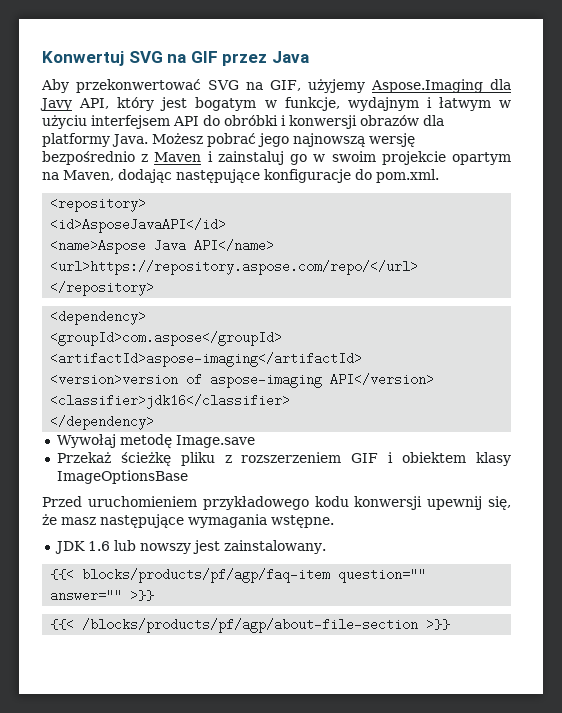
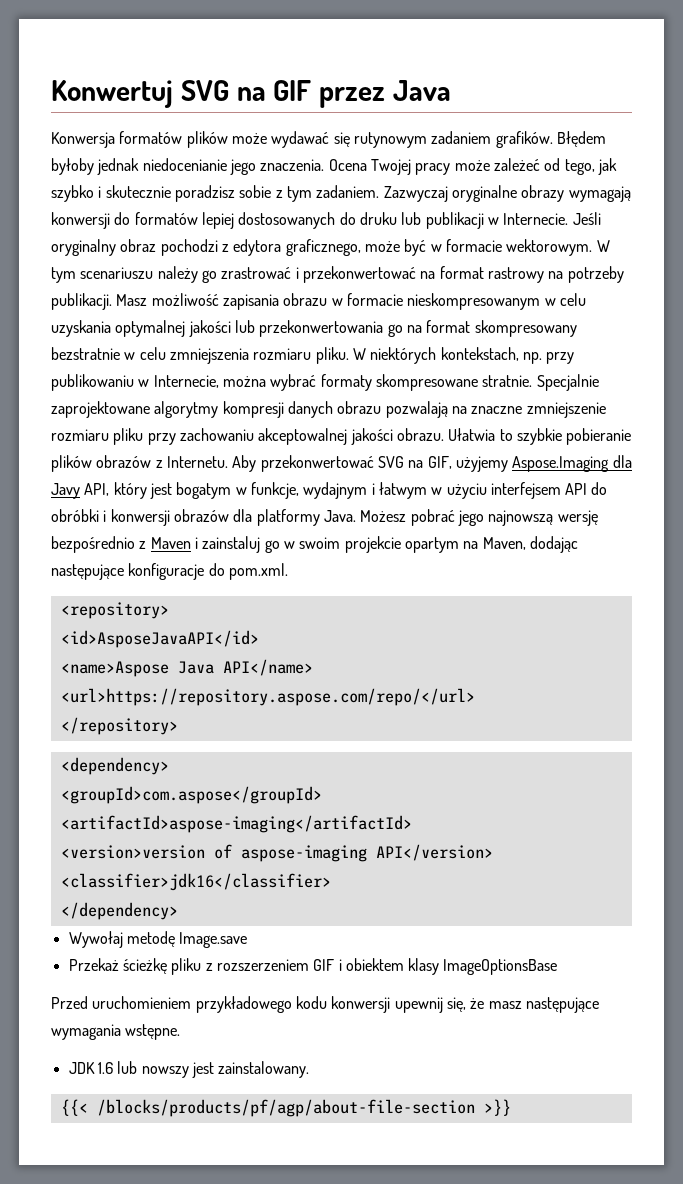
(309, 57) none -> [51,131,606,148] [51,158,617,175] [51,185,631,202] [51,212,601,229] [51,239,610,256] [51,266,624,283] [51,293,586,310] [51,320,577,337] [51,347,575,364] [51,374,599,391] [51,401,606,418] [51,428,632,445] [51,455,228,472] Konwersja formatów plików może wydawać się rutynowym zadaniem grafików. Błędem byłoby jednak niedocenianie jego znaczenia. Ocena Twojej pracy może zależeć od tego, jak szybko i skutecznie poradzisz sobie z tym zadaniem. Zazwyczaj oryginalne obrazy wymagają konwersji do formatów lepiej dostosowanych do druku lub publikacji w Internecie. Jeśli oryginalny obraz pochodzi z edytora graficznego, może być w formacie wektorowym. W tym scenariuszu należy go zrastrować i przekonwertować na format rastrowy na potrzeby publikacji. Masz możliwość zapisania obrazu w formacie nieskompresowanym w celu uzyskania optymalnej jakości lub przekonwertowania go na format skompresowany bezstratnie w celu zmniejszenia rozmiaru pliku. W niektórych kontekstach, np. przy publikowaniu w Internecie, można wybrać formaty skompresowane stratnie. Specjalnie zaprojektowane algorytmy kompresji danych obrazu pozwalają na znaczne zmniejszenie rozmiaru pliku przy zachowaniu akceptowalnej jakości obrazu. Ułatwia to szybkie pobieranie plików obrazów z Internetu.
[50,568,427,583] [50,589,155,602] // {{< blocks/products/pf/agp/faq-item question="" answer="" >}} -> (310, 1069) none

